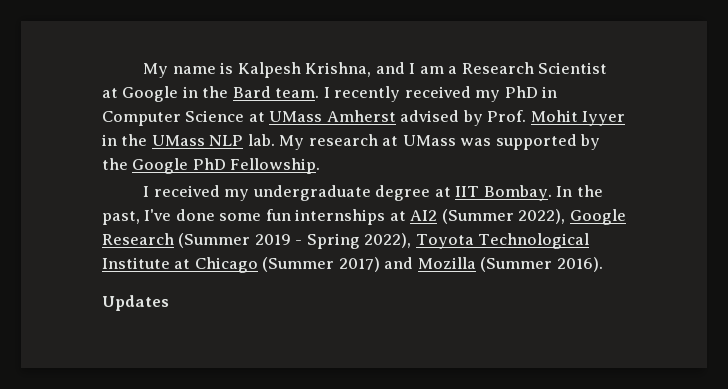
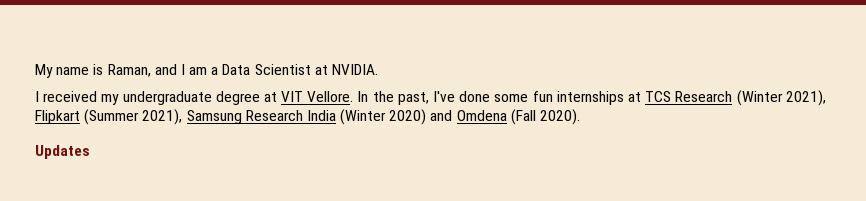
[237,62,372,78] Kalpesh Krishna, -> [107,64,151,77] Raman,
[461,62,534,74] Research -> [222,64,251,75] Data
[122,86,558,102] [102,110,626,126] [102,134,601,150] [102,158,321,174] Google in the Bard team. I recently received my PhD in Computer Science at UMass Amherst advised by Prof. Mohit Iyyer in the UMass NLP lab. My research at UMass was supported by the Google PhD Fellowship. -> [332,64,379,75] NVIDIA.
[455,185,552,201] IIT Bombay. -> [281,91,354,102] VIT Vellore.
[410,209,626,225] [102,233,590,249] [102,257,603,273] AI2 (Summer 2022), Google Research (Summer 2019 - Spring 2022), Toyota Technological Institute at Chicago (Summer 2017) and Mozilla (Summer 2016). -> [645,90,826,106] [35,109,581,125] TCS Research (Winter 2021), Flipkart (Summer 2021), Samsung Research India (Winter 2020) and Omdena (Fall 2020).

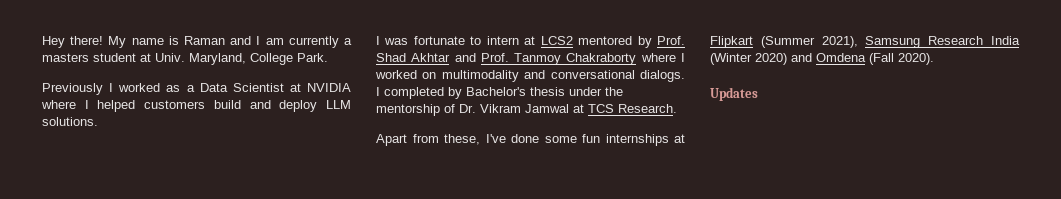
(35, 71) none -> [42,36,104,48] Hey there!
[107,64,151,77] Raman, -> [184,36,225,45] Raman
[211,64,379,75] [35,91,429,105] a Data Scientist at NVIDIA. // I received my undergraduate degree at VIT Vellore. In the past, -> [288,36,352,48] [42,53,328,65] [42,83,351,95] [41,100,352,112] [42,117,98,126] [376,36,685,48] [376,53,685,65] [375,70,685,82] [376,87,623,99] [376,104,677,116] [376,134,480,146] currently a masters student at Univ. Maryland, College Park. // Previously I worked as a Data Scientist at NVIDIA where I helped customers build and deploy LLM solutions. // I was fortunate to intern at LCS2 mentored by Prof. Shad Akhtar and Prof. Tanmoy Chakraborty where I worked on multimodality and conversational dialogs. I completed by Bachelor's thesis under the mentorship of Dr. Vikram Jamwal at TCS Research. // Apart from these,
[645,90,826,106] TCS Research (Winter 2021), -> (685, 138) none

